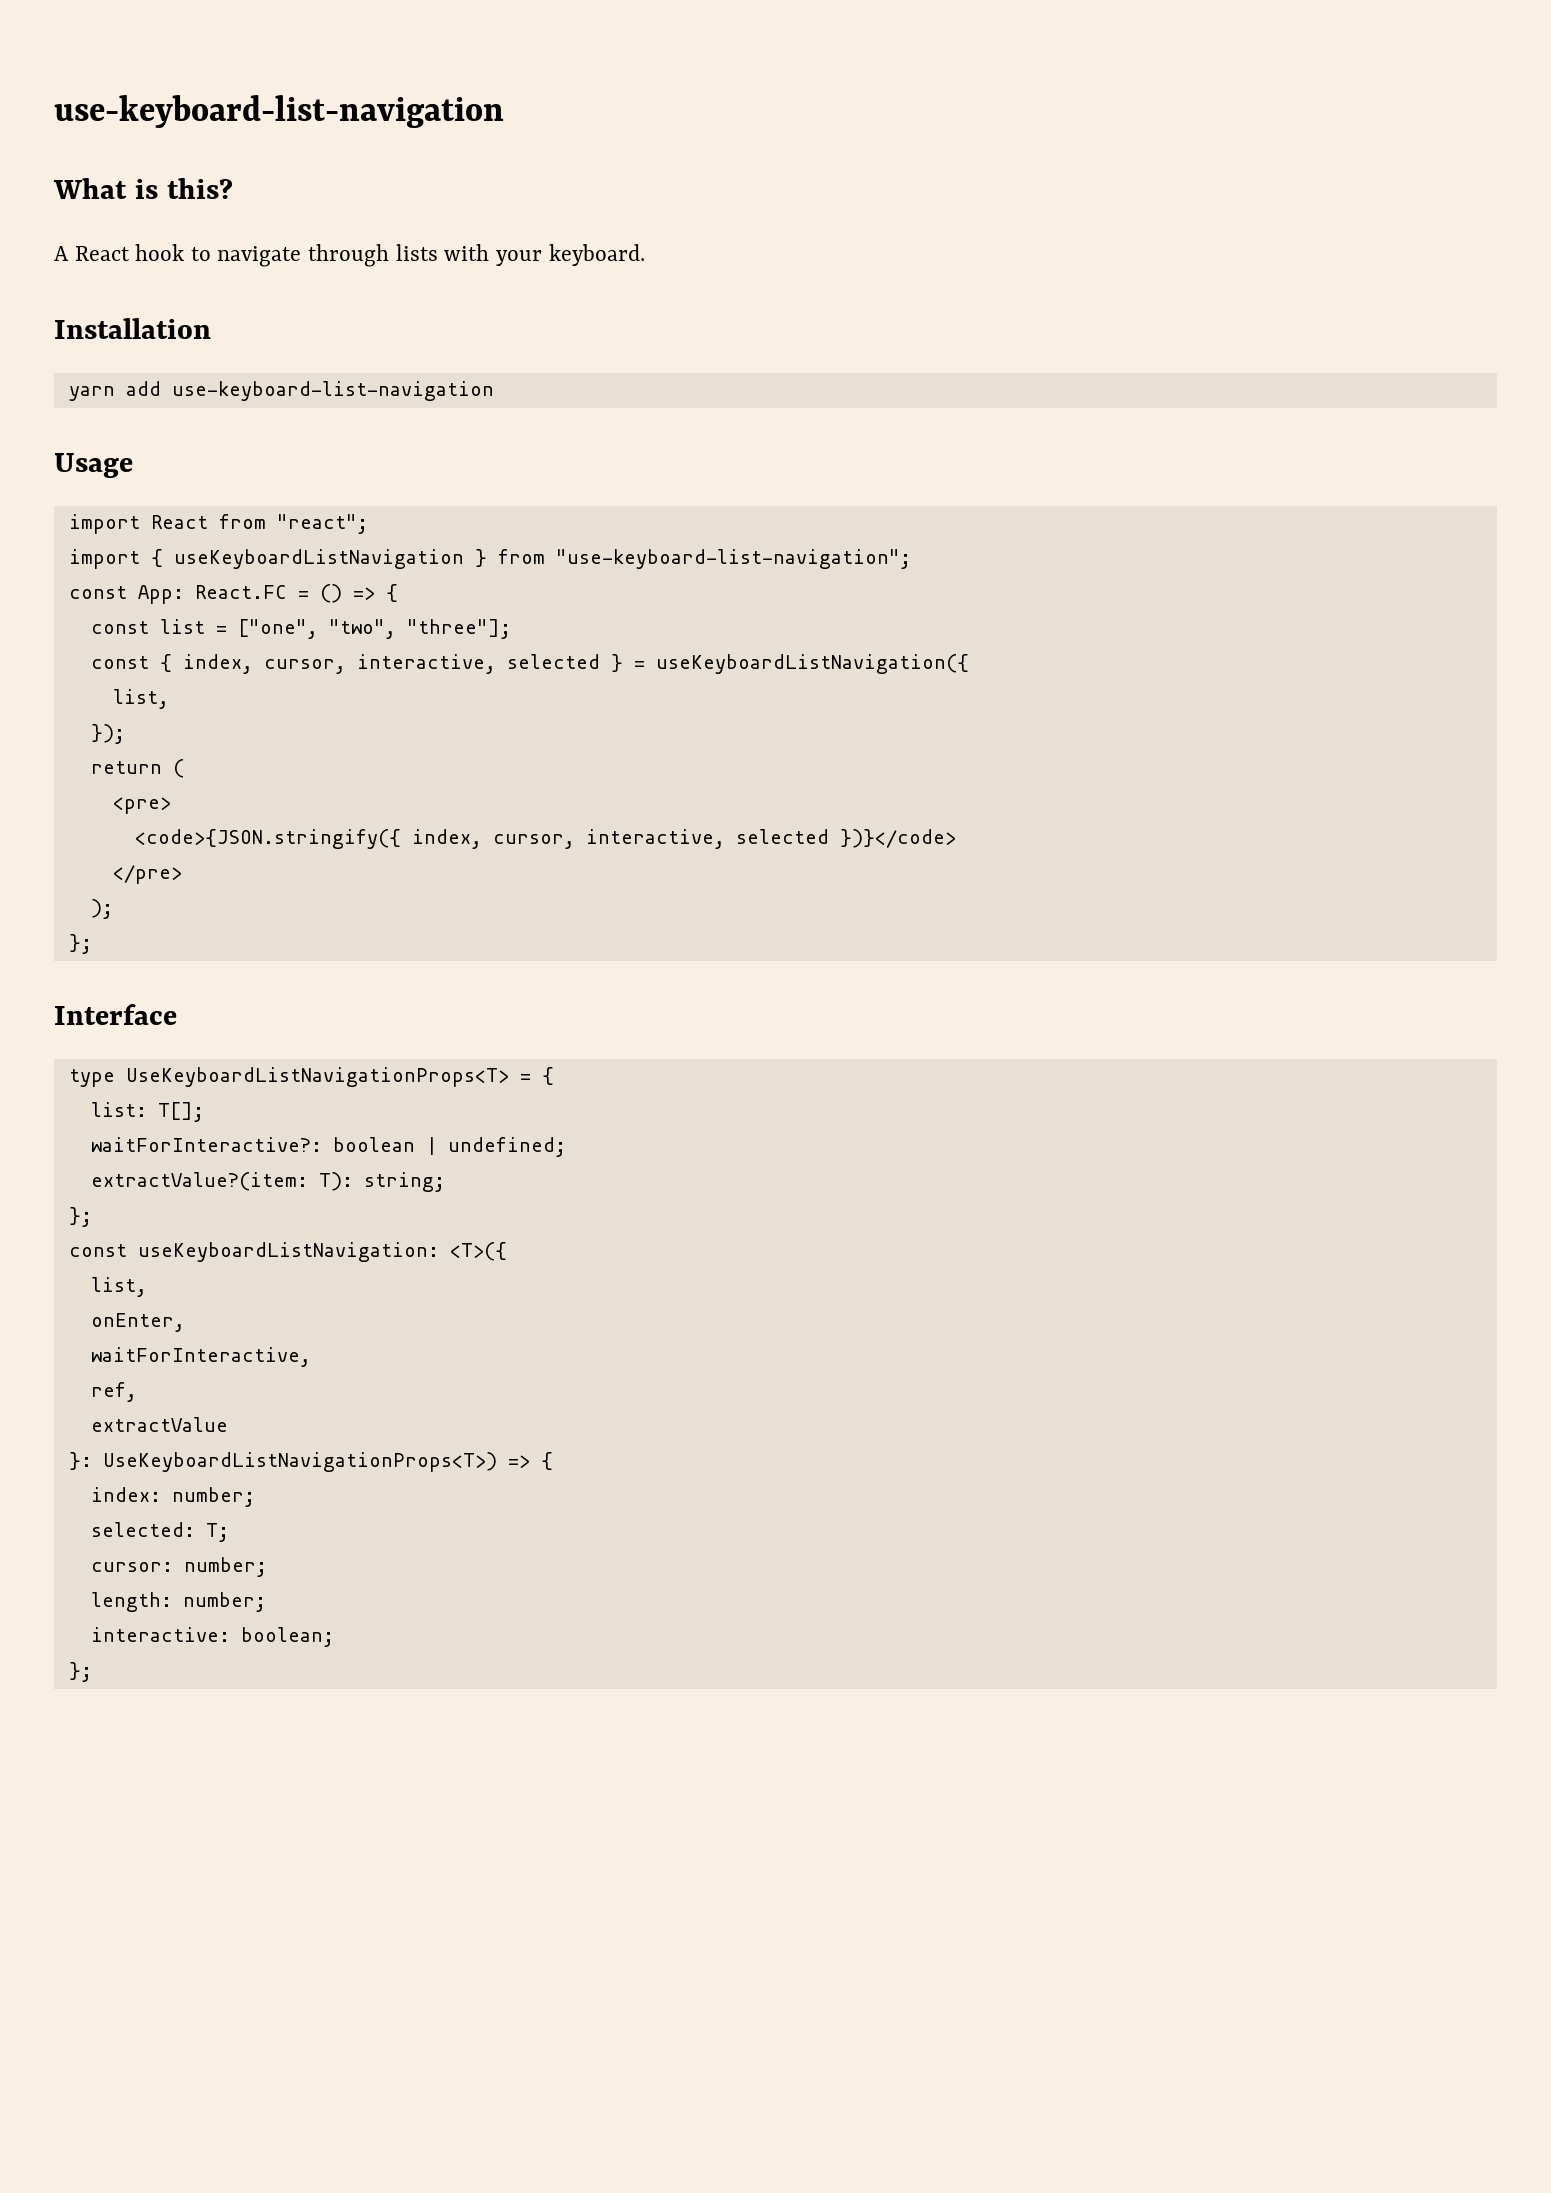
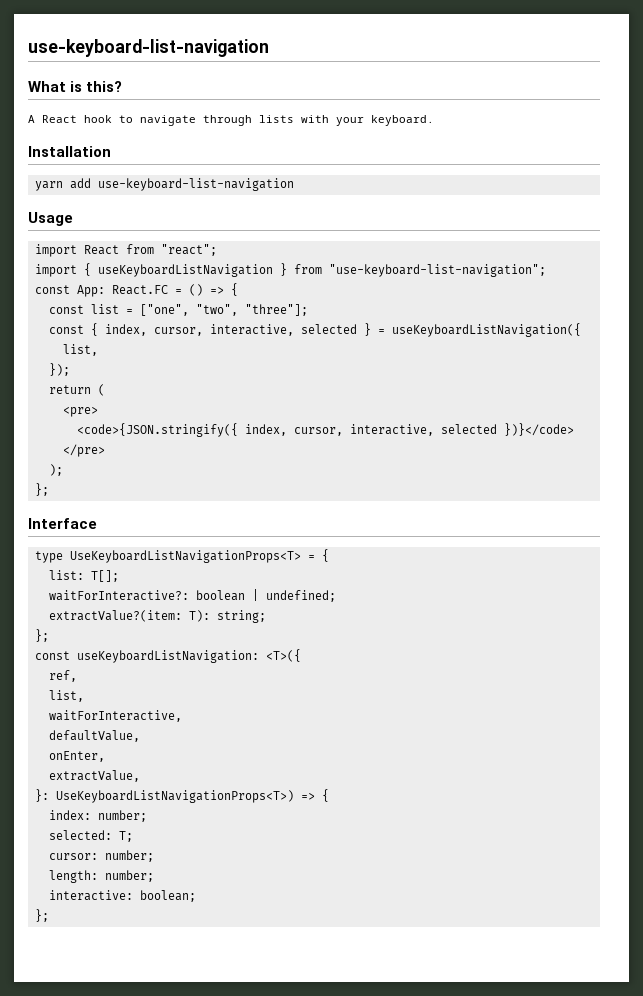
[90,1277,147,1297] // list, -> [48,670,77,682] [48,690,84,702] [48,710,182,722] [48,730,140,742] // ref, // list, // waitForInteractive, // defaultValue,
[90,1347,311,1367] [90,1382,137,1402] [90,1417,228,1432] waitForInteractive, // ref, // extractValue -> [48,770,140,782] extractValue,

